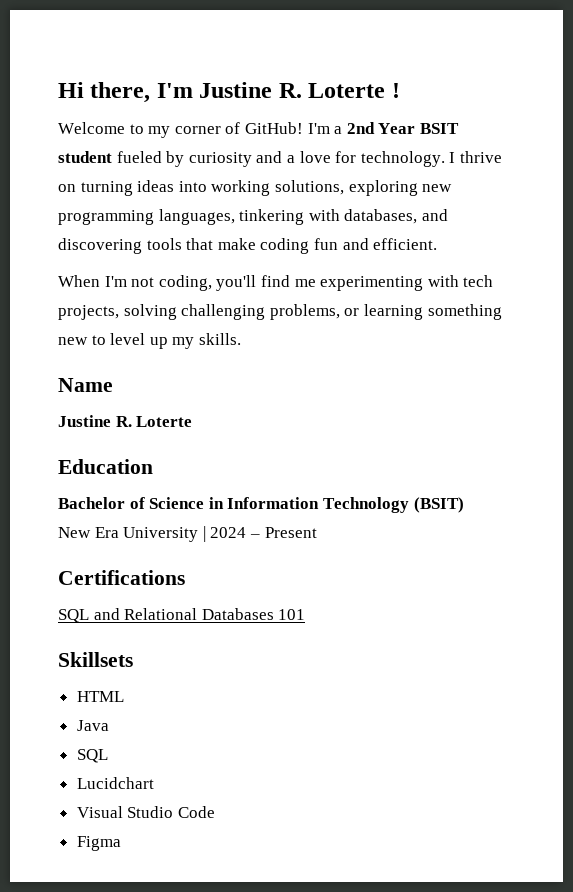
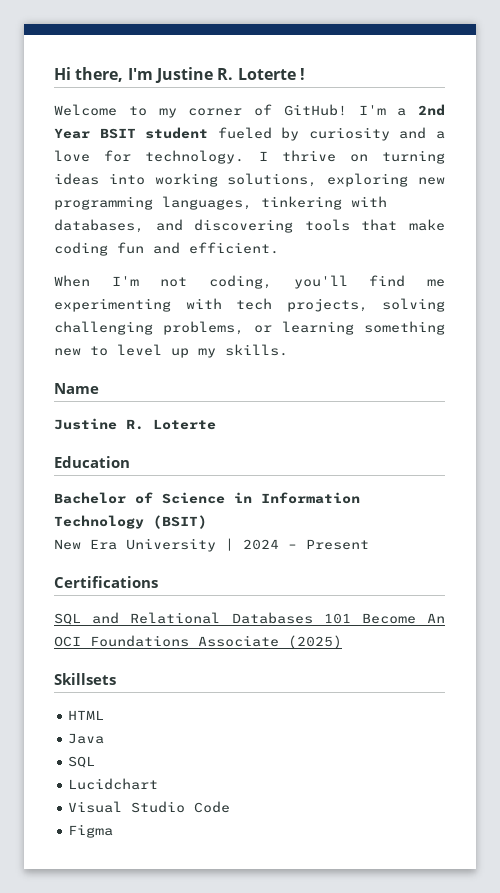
(306, 614) none -> [361,613,446,624] [54,635,342,649] Become An OCI Foundations Associate (2025)

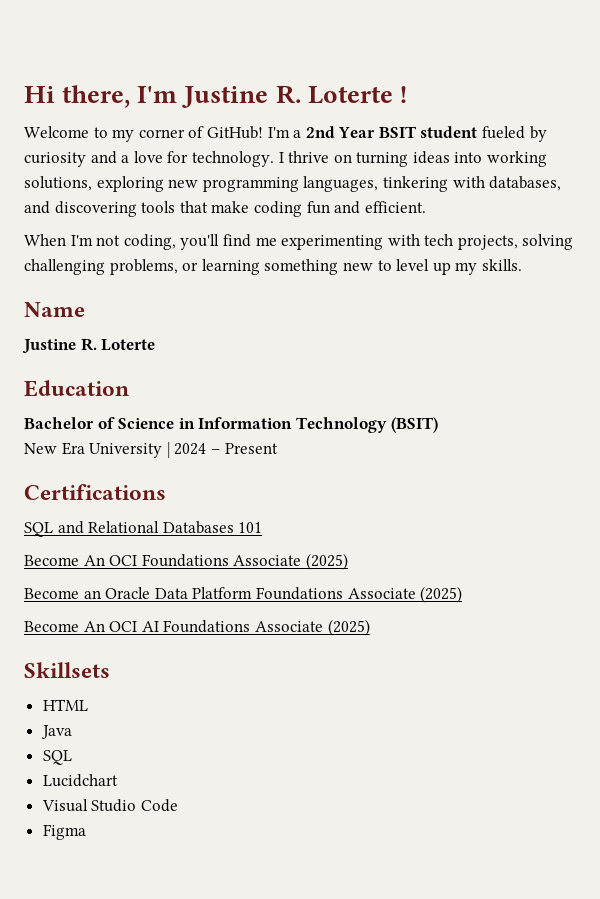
(351, 618) none -> (263, 527) //
(342, 642) none -> [24,586,463,603] [24,619,370,636] // Become an Oracle Data Platform Foundations Associate (2025) // Become An OCI AI Foundations Associate (2025)

